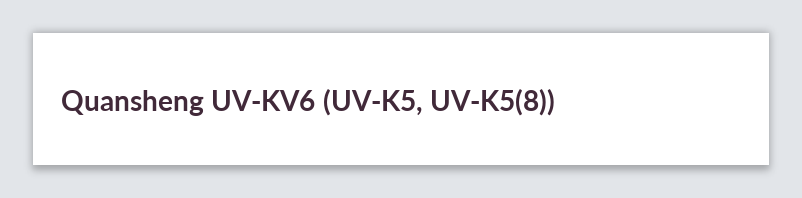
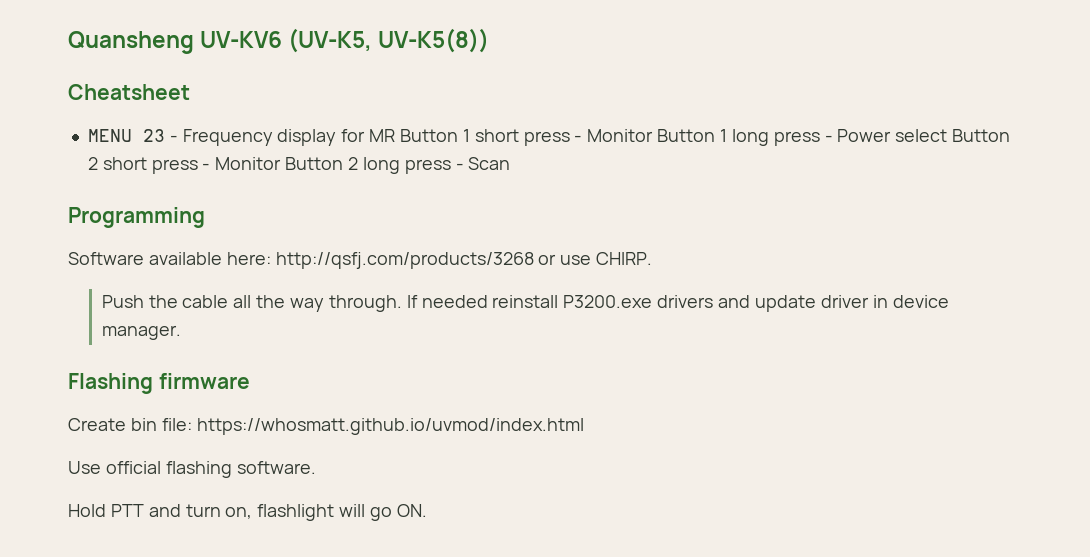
(556, 102) none -> [68,84,190,100] [87,129,1011,146] [87,157,511,174] [68,207,205,228] [68,252,653,269] [101,295,949,312] [101,325,181,340] [68,373,250,394] [68,418,584,435] [68,461,316,478] [68,504,427,521] // Cheatsheet // MENU 23 - Frequency display for MR Button 1 short press - Monitor Button 1 long press - Power select Button 2 short press - Monitor Button 2 long press - Scan // Programming // Software available here: http://qsfj.com/products/3268 or use CHIRP. // Push the cable all the way through. If needed reinstall P3200.exe drivers and update driver in device manager. // Flashing firmware // Create bin file: https://whosmatt.github.io/uvmod/index.html // Use official flashing software. // Hold PTT and turn on, flashlight will go ON.

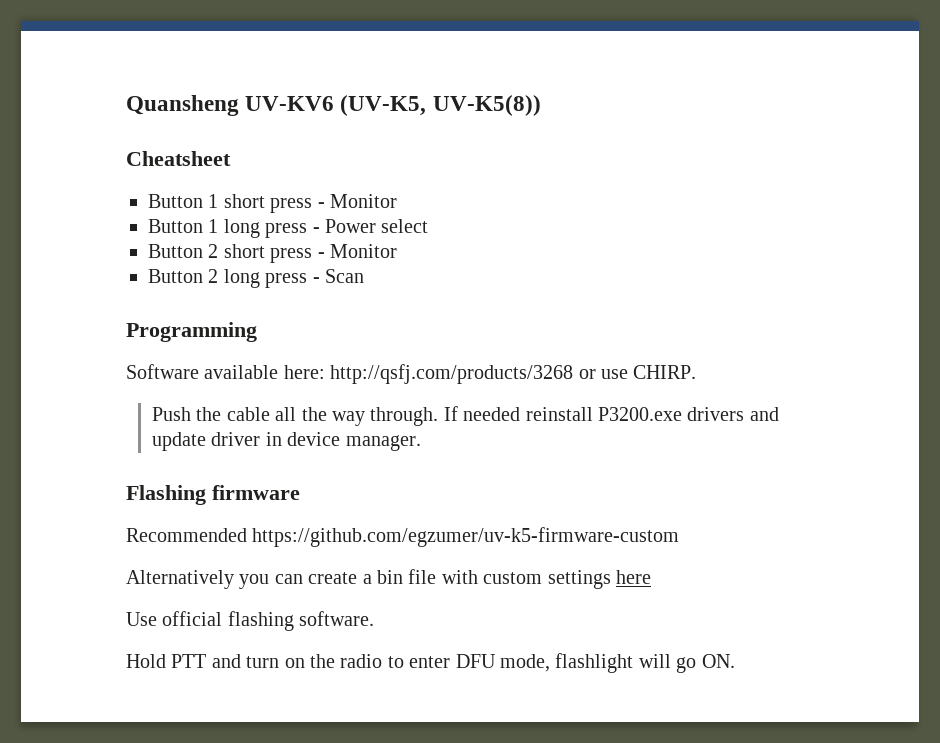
[87,129,396,146] MENU 23 - Frequency display for MR -> (231, 158) none
(654, 135) none -> (397, 201) //
(948, 135) none -> (429, 226) //
(282, 163) none -> (397, 251) //
[68,418,584,435] Create bin file: https://whosmatt.github.io/uvmod/index.html -> [126,527,680,547] [126,569,651,589] Recommended https://github.com/egzumer/uv-k5-firmware-custom // Alternatively you can create a bin file with custom settings here
[225,507,253,519] on, -> [284,654,550,672] on the radio to enter DFU mode,

